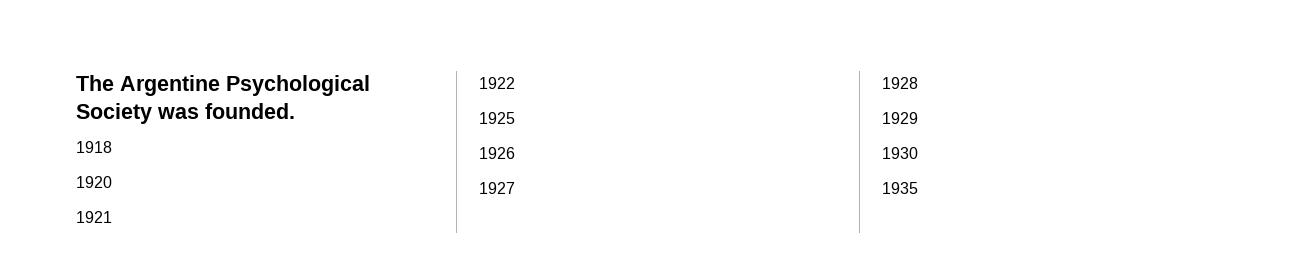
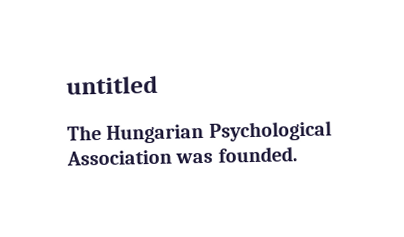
[76,75,370,96] [76,103,295,124] [76,141,112,153] [76,176,112,188] [76,211,112,223] [479,77,515,89] [479,112,515,124] [479,147,515,159] [479,182,515,194] [882,77,918,89] [882,112,918,124] [882,147,918,159] [882,182,918,194] The Argentine Psychological Society was founded. // 1918 // 1920 // 1921 // 1922 // 1925 // 1926 // 1927 // 1928 // 1929 // 1930 // 1935 -> [66,75,158,95] [67,120,332,144] [66,146,298,166] untitled // The Hungarian Psychological Association was founded.

